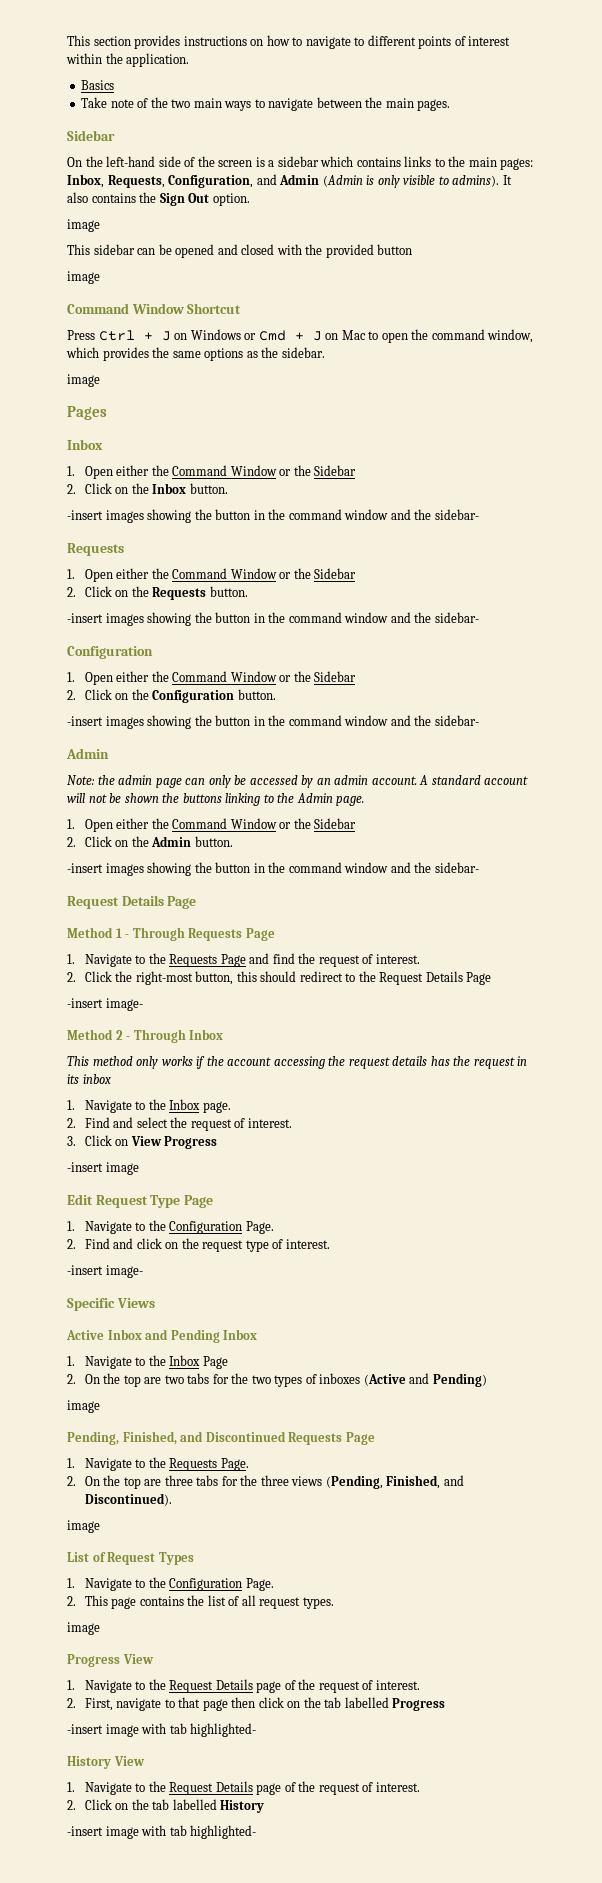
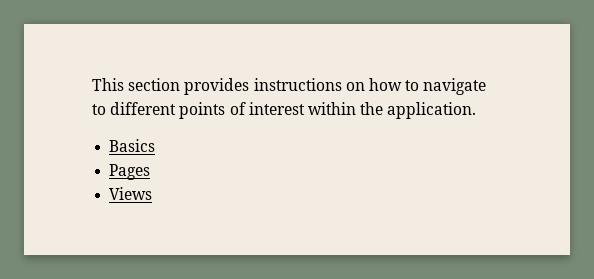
[81,97,451,111] [67,130,115,141] [67,156,534,170] [67,174,512,188] [67,192,250,206] [67,219,100,232] [67,244,413,258] [67,271,100,284] [67,303,242,314] [67,329,534,343] [66,347,325,361] [67,374,100,387] [67,406,107,420] [67,439,103,450] [67,465,357,479] [67,483,228,494] [67,509,479,523] [67,543,124,556] [67,568,357,582] [67,586,248,600] [67,612,479,626] [67,646,153,659] [67,671,357,685] [67,689,276,703] [67,715,479,729] [66,748,109,759] [67,775,529,788] [67,793,365,806] [67,818,357,832] [67,836,233,847] [67,862,479,876] [67,895,197,909] [67,927,275,941] [67,953,420,967] [67,971,492,985] [67,998,143,1011] [67,1029,224,1043] [67,1056,528,1069] [67,1074,111,1084] [67,1099,231,1113] [67,1117,292,1131] [67,1135,218,1149] [67,1162,139,1175] [67,1194,213,1208] [67,1220,274,1234] [67,1238,330,1252] [67,1265,143,1278] [67,1298,155,1311] [66,1329,258,1343] [67,1355,228,1369] [67,1373,487,1387] [67,1400,100,1413] [67,1431,375,1445] [67,1457,249,1471] [67,1475,464,1489] [84,1493,172,1506] [67,1520,100,1533] [67,1552,194,1565] [67,1577,274,1591] [67,1595,334,1609] [67,1622,100,1635] [67,1654,154,1667] [67,1679,420,1693] [67,1697,446,1711] [67,1723,257,1737] [67,1756,145,1769] [67,1781,420,1795] [67,1799,265,1813] [67,1825,257,1839] Take note of the two main ways to navigate between the main pages. // Sidebar // On the left-hand side of the screen is a sidebar which contains links to the main pages: Inbox, Requests, Configuration, and Admin (Admin is only visible to admins). It also contains the Sign Out option. // image // This sidebar can be opened and closed with the provided button // image // Command Window Shortcut // Press Ctrl + J on Windows or Cmd + J on Mac to open the command window, which provides the same options as the sidebar. // image // Pages // Inbox // 1. Open either the Command Window or the Sidebar // 2. Click on the Inbox button. // -insert images showing the button in the command window and the sidebar- // Requests // 1. Open either the Command Window or the Sidebar // 2. Click on the Requests button. // -insert images showing the button in the command window and the sidebar- // Configuration // 1. Open either the Command Window or the Sidebar // 2. Click on the Configuration button. // -insert images showing the button in the command window and the sidebar- // Admin // Note: the admin page can only be accessed by an admin account. A standard account will not be shown the buttons linking to the Admin page. // 1. Open either the Command Window or the Sidebar // 2. Click on the Admin button. // -insert images showing the button in the command window and the sidebar- // Request Details Page // Method 1 - Through Requests Page // 1. Navigate to the Requests Page and find the request of interest. // 2. Click the right-most button, this should redirect to the Request Details Page // -insert image- // Method 2 - Through Inbox // This method only works if the account accessing the request details has the request in its inbox // 1. Navigate to the Inbox page. // 2. Find and select the request of interest. // 3. Click on View Progress // -insert image // Edit Request Type Page // 1. Navigate to the Configuration Page. // 2. Find and click on the request type of interest. // -insert image- // Specific Views // Active Inbox and Pending Inbox // 1. Navigate to the Inbox Page // 2. On the top are two tabs for the two types of inboxes (Active and Pending) // image // Pending, Finished, and Discontinued Requests Page // 1. Navigate to the Requests Page. // 2. On the top are three tabs for the three views (Pending, Finished, and Discontinued). // image // List of Request Types // 1. Navigate to the Configuration Page. // 2. This page contains the list of all request types. // image // Progress View // 1. Navigate to the Request Details page of the request of interest. // 2. First, navigate to that page then click on the tab labelled Progress // -insert image with tab highlighted- // History View // 1. Navigate to the Request Details page of the request of interest. // 2. Click on the tab labelled History // -insert image with tab highlighted- -> [109,164,151,180] [109,187,153,200] Pages // Views

